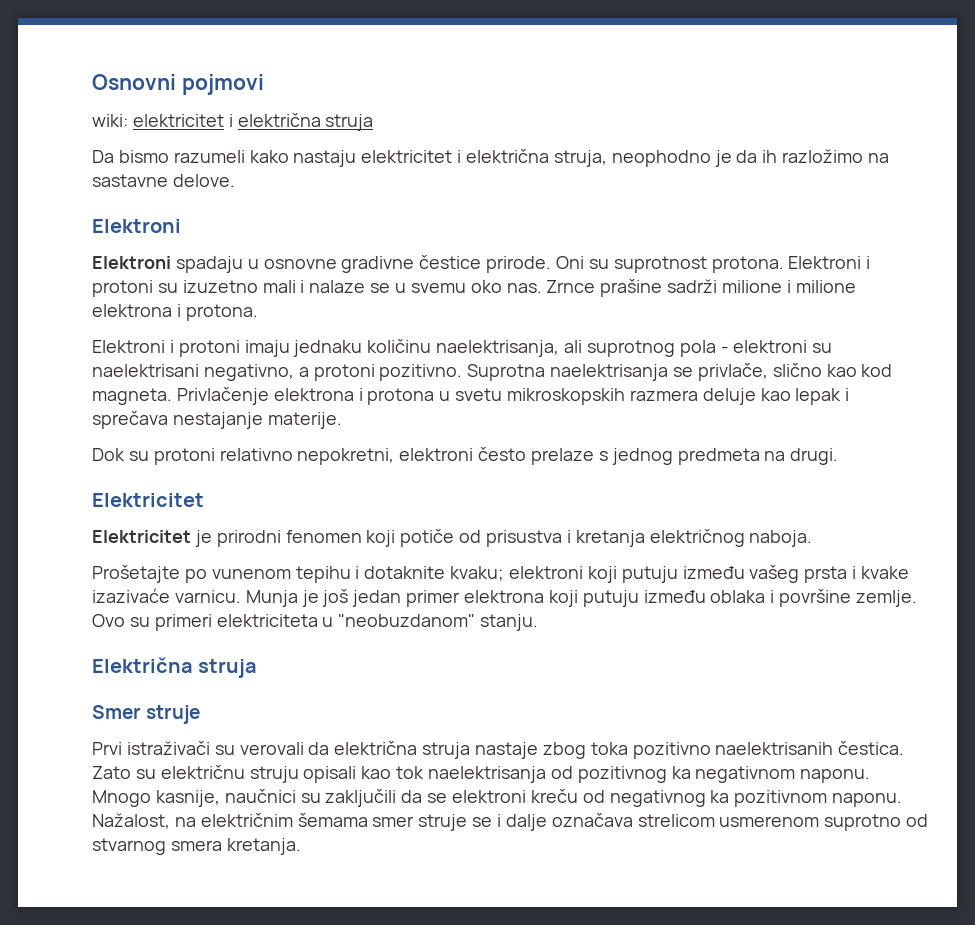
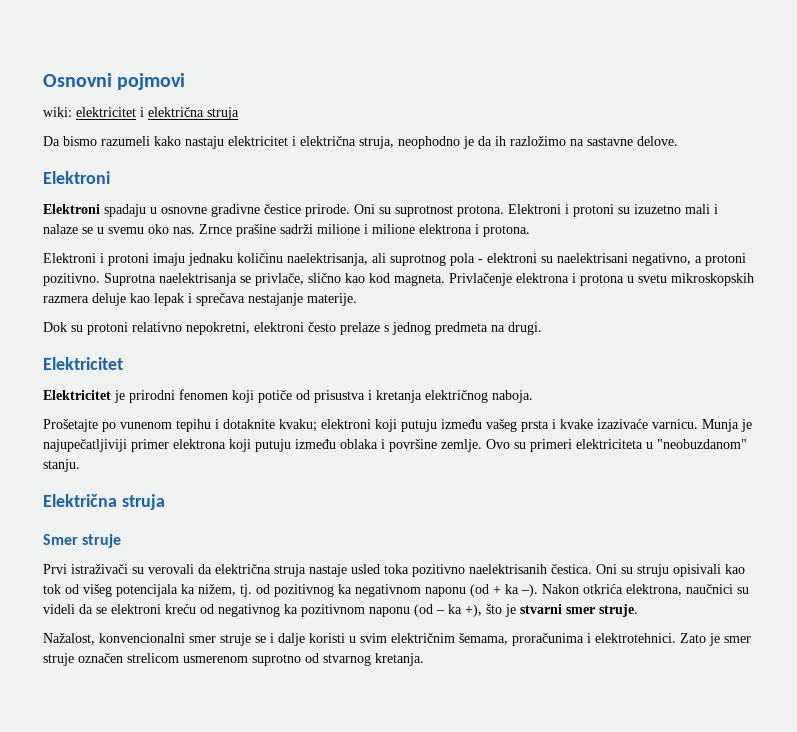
[322,589,402,607] još jedan -> [43,439,127,452] najupečatljiviji
[542,742,586,759] zbog -> [351,564,380,574] usled
[92,765,871,783] [92,790,220,807] Zato su električnu struju opisali kao tok naelektrisanja od pozitivnog ka negativnom naponu. Mnogo kasnije, -> [596,564,745,577] [43,584,682,597] Oni su struju opisivali kao tok od višeg potencijala ka nižem, tj. od pozitivnog ka negativnom naponu (od + ka –). Nakon otkrića elektrona,
[325,789,397,807] zaključili -> [43,604,75,614] videli
[530,789,578,803] kreču -> [165,604,196,614] kreću
[832,793,903,807] [92,813,368,829] naponu. Nažalost, na električnim šemama -> [369,604,638,617] [43,633,185,645] naponu (od – ka +), što je stvarni smer struje. // Nažalost, konvencionalni
[551,813,633,827] označava -> [309,633,751,646] [43,653,123,666] koristi u svim električnim šemama, proračunima i elektrotehnici. Zato je smer struje označen
[170,840,222,851] smera -> (371, 660) none

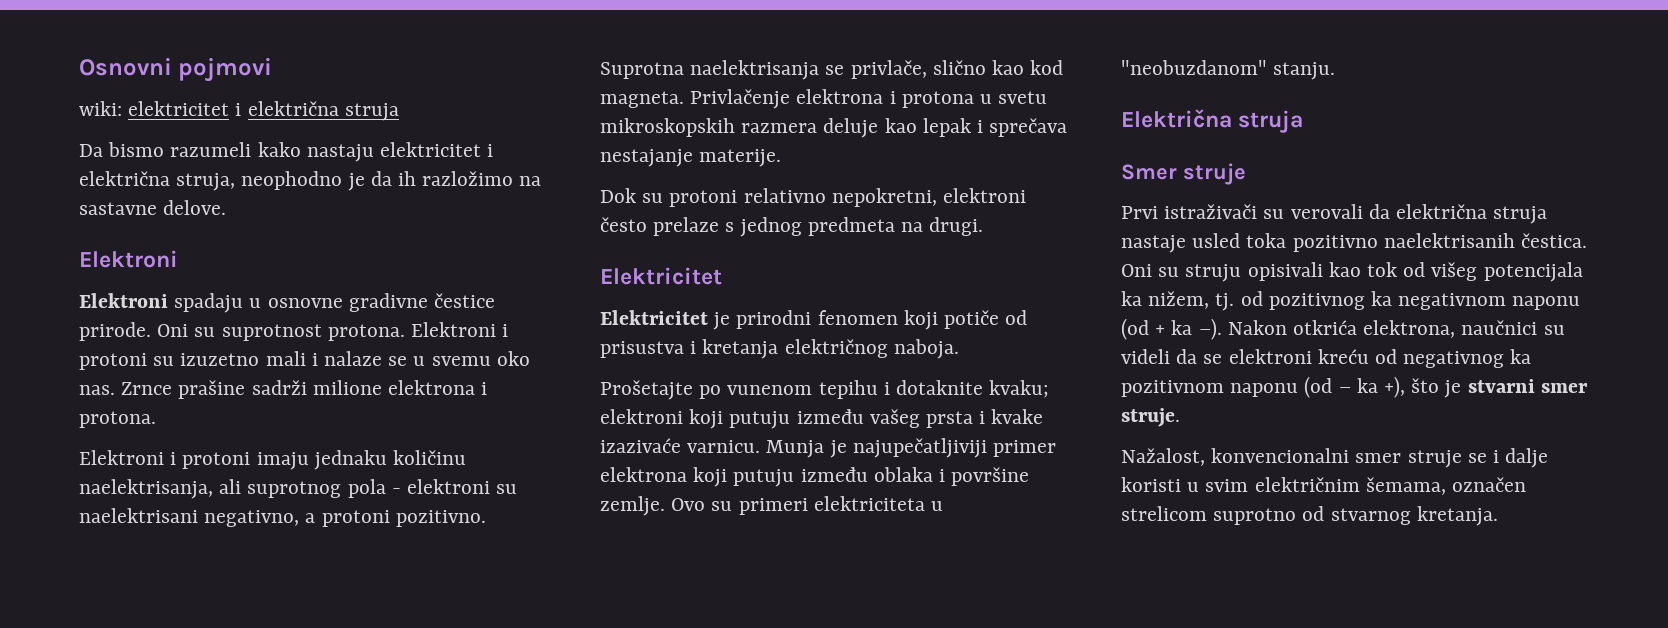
[364,224,415,234] i milione -> (382, 387) none
[512,633,751,646] [43,653,74,666] proračunima i elektrotehnici. Zato je smer struje -> (1446, 486) none
[183,656,248,663] usmerenom -> (1207, 513) none

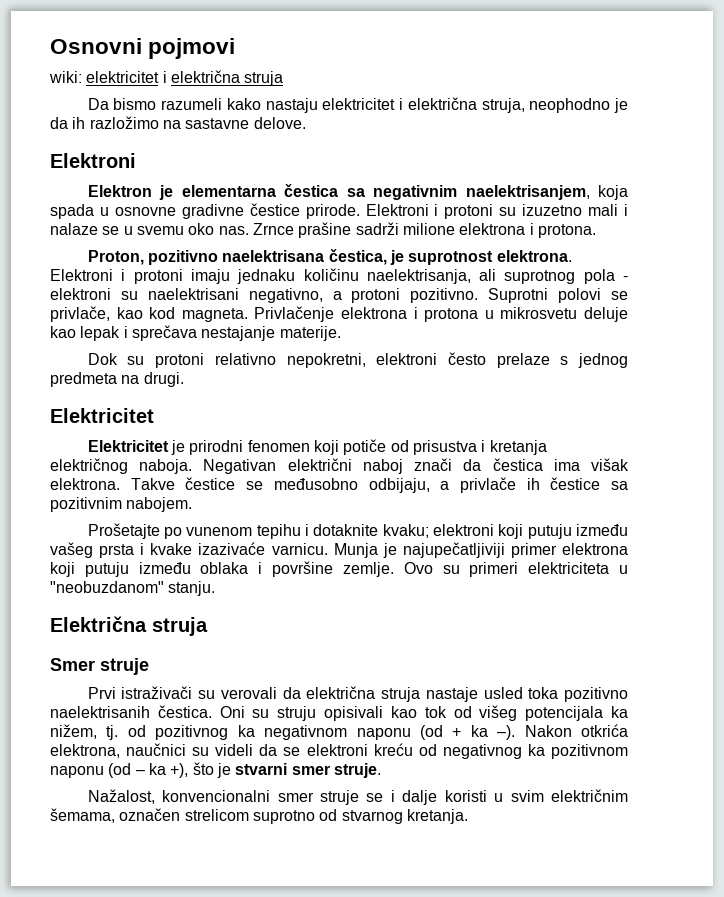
[79,293,244,313] Elektroni spadaju -> [87,184,628,200] [50,204,94,219] Elektron je elementarna čestica sa negativnim naelektrisanjem, koja spada
[157,324,405,341] Oni su suprotnost protona. -> (360, 211) none
(156, 419) none -> [87,249,572,265] Proton, pozitivno naelektrisana čestica, je suprotnost elektrona.
[600,60,820,80] Suprotna naelektrisanja -> [488,288,602,303] Suprotni polovi
[932,60,986,75] slično -> (110, 314) none
[998,91,1048,104] [600,118,818,137] svetu mikroskopskih razmera -> [500,307,578,319] mikrosvetu
(959, 349) none -> [203,458,629,474] [50,477,628,493] [50,497,193,512] Negativan električni naboj znači da čestica ima višak elektrona. Takve čestice se međusobno odbijaju, a privlače ih čestice sa pozitivnim nabojem.

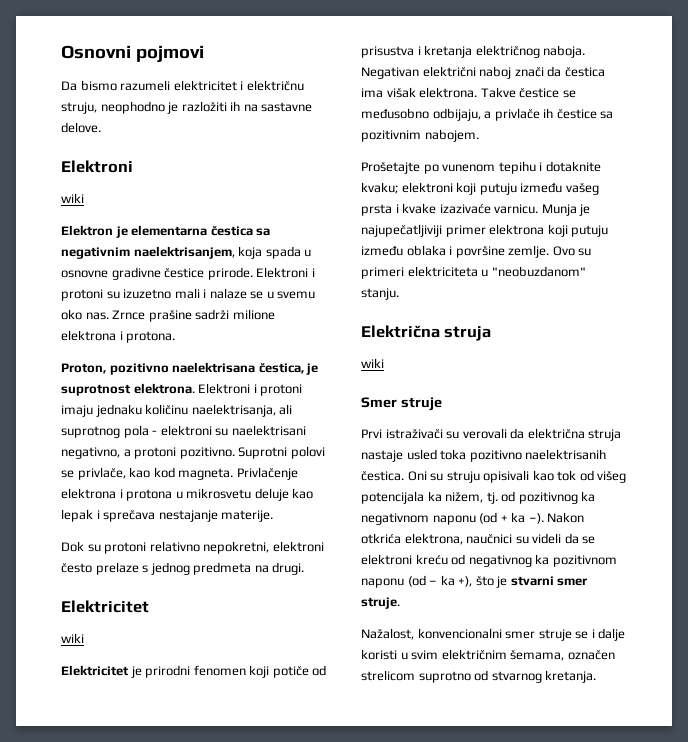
[49,70,284,86] [87,97,629,113] [50,116,159,129] wiki: elektricitet i električna struja // Da bismo razumeli kako nastaju elektricitet i električna struja, neophodno je da ih razložimo -> [61,80,304,91] [61,101,241,114] Da bismo razumeli elektricitet i električnu struju, neophodno je razložiti ih
(136, 160) none -> [61,193,84,203] // wiki
(154, 415) none -> [61,633,84,643] // wiki
(208, 626) none -> [361,358,384,368] // wiki

